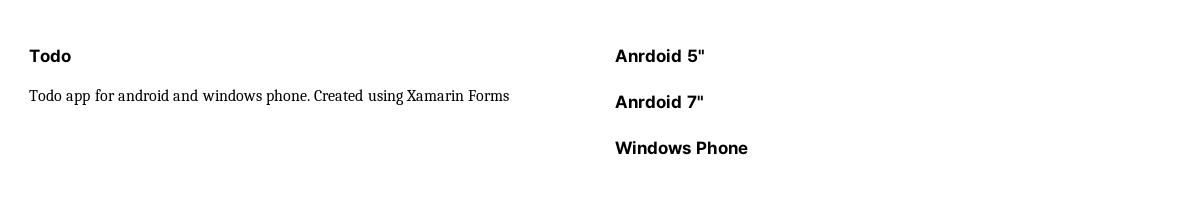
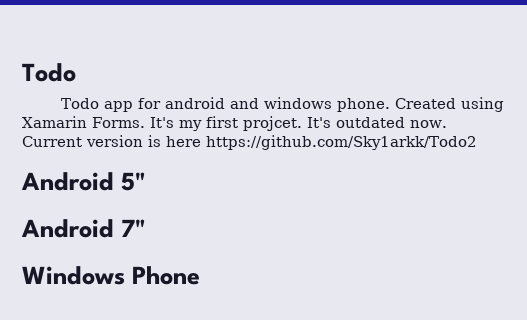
[468,90,510,101] [615,48,682,63] Forms // Anrdoid -> [92,116,447,131] [22,135,477,150] [21,172,114,191] Forms. It's my first projcet. It's outdated now. Current version is here https://github.com/Sky1arkk/Todo2 // Android
[615,94,682,109] Anrdoid -> [21,219,114,238] Android

